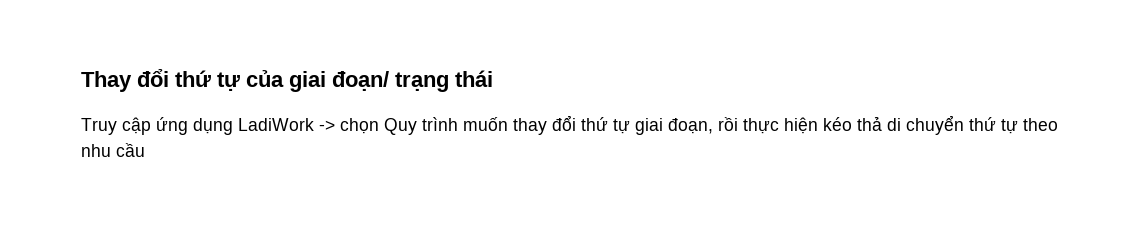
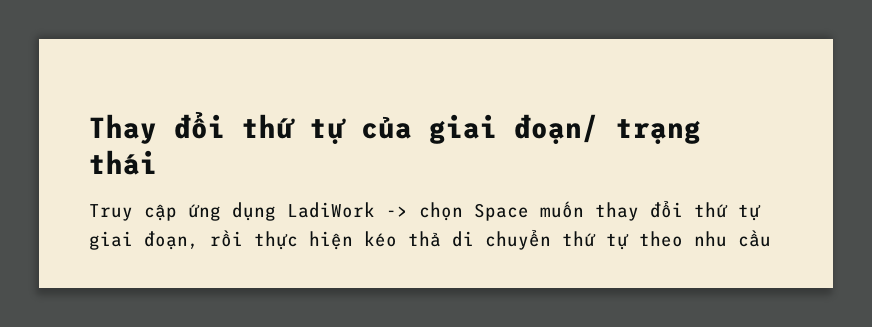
[384,117,458,135] Quy trình -> [474,203,529,221] Space

